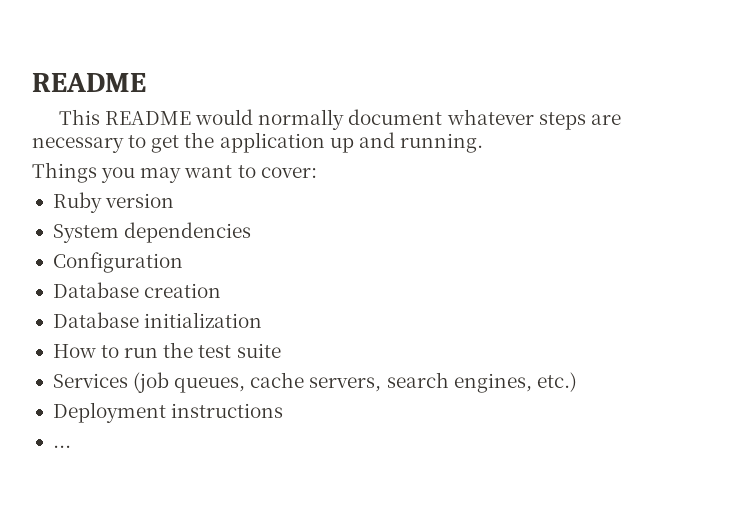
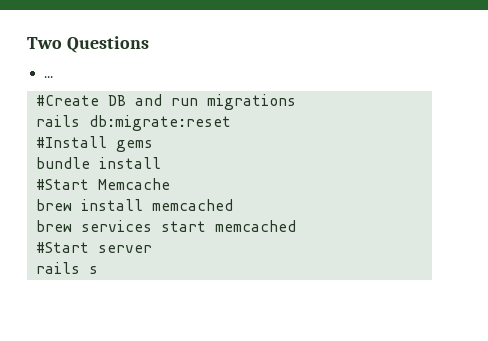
[32,73,146,92] [58,109,621,130] [32,132,483,153] [32,162,317,183] [52,192,175,213] [52,222,252,243] [52,252,183,273] [52,282,222,298] [52,312,263,328] [52,342,281,358] [52,372,577,393] [52,402,284,423] [52,445,71,448] README // This README would normally document whatever steps are necessary to get the application up and running. // Things you may want to cover: // Ruby version // System dependencies // Configuration // Database creation // Database initialization // How to run the test suite // Services (job queues, cache servers, search engines, etc.) // Deployment instructions // ... -> [27,36,149,53] [44,76,54,78] [36,94,297,110] [36,115,232,131] [36,136,154,152] [36,157,162,169] [36,178,171,190] [36,199,234,211] [36,220,297,232] [36,242,153,253] [36,262,99,274] Two Questions // ... // #Create DB and run migrations // rails db:migrate:reset // #Install gems // bundle install // #Start Memcache // brew install memcached // brew services start memcached // #Start server // rails s

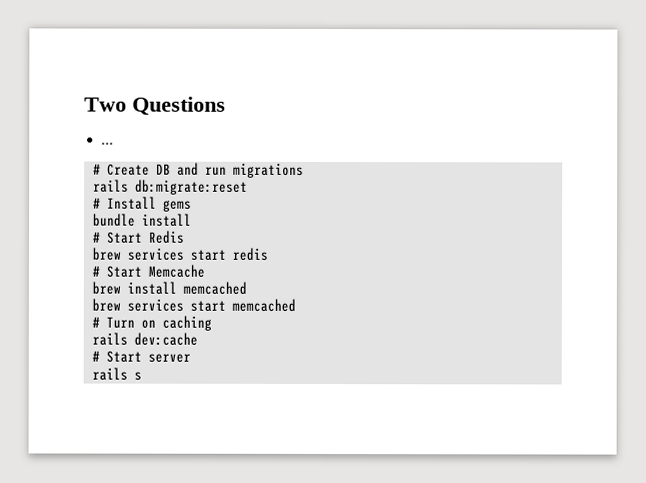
[36,95,100,106] #Create -> [93,163,151,176] # Create
[36,136,108,148] #Install -> [93,196,158,210] # Install
[36,179,90,190] #Start -> [92,230,186,244] [92,247,269,261] [92,265,143,278] # Start Redis // brew services start redis // # Start
[36,242,90,253] #Start -> [92,315,213,331] [92,332,199,346] [92,350,143,363] # Turn on caching // rails dev:cache // # Start

